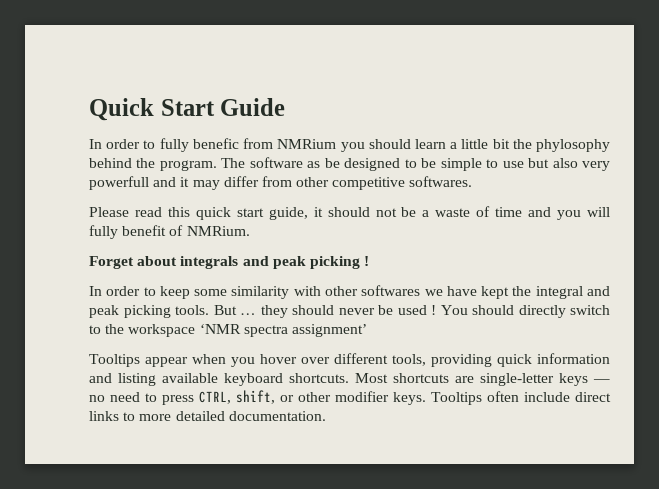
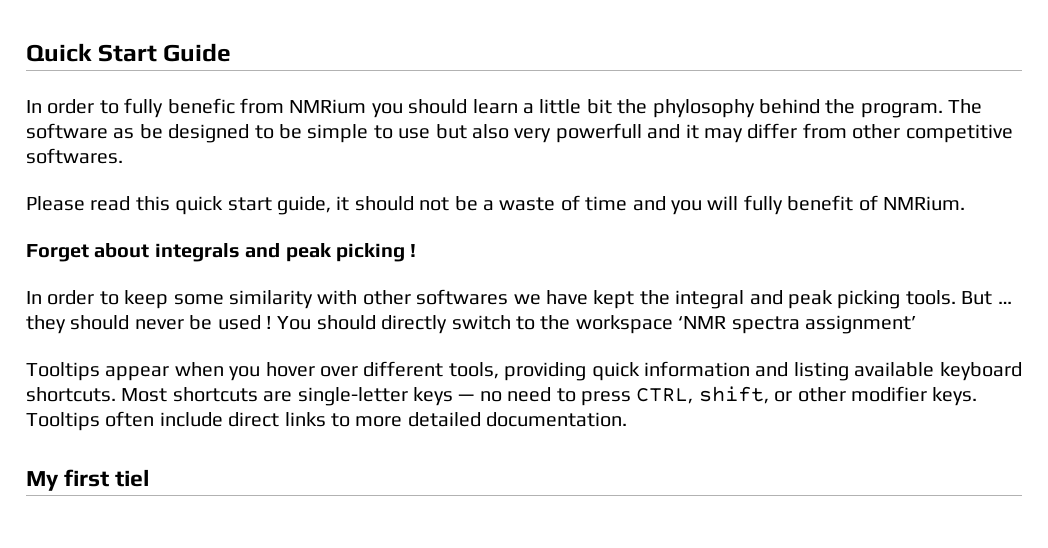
(326, 416) none -> [26,469,150,491] // My first tiel

